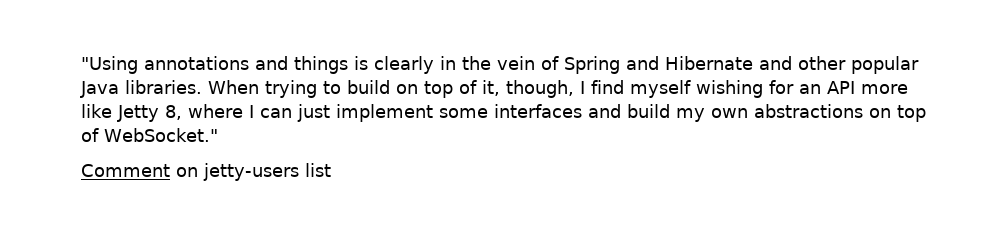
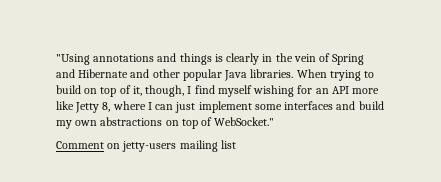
(299, 172) none -> [179,140,218,152] mailing

